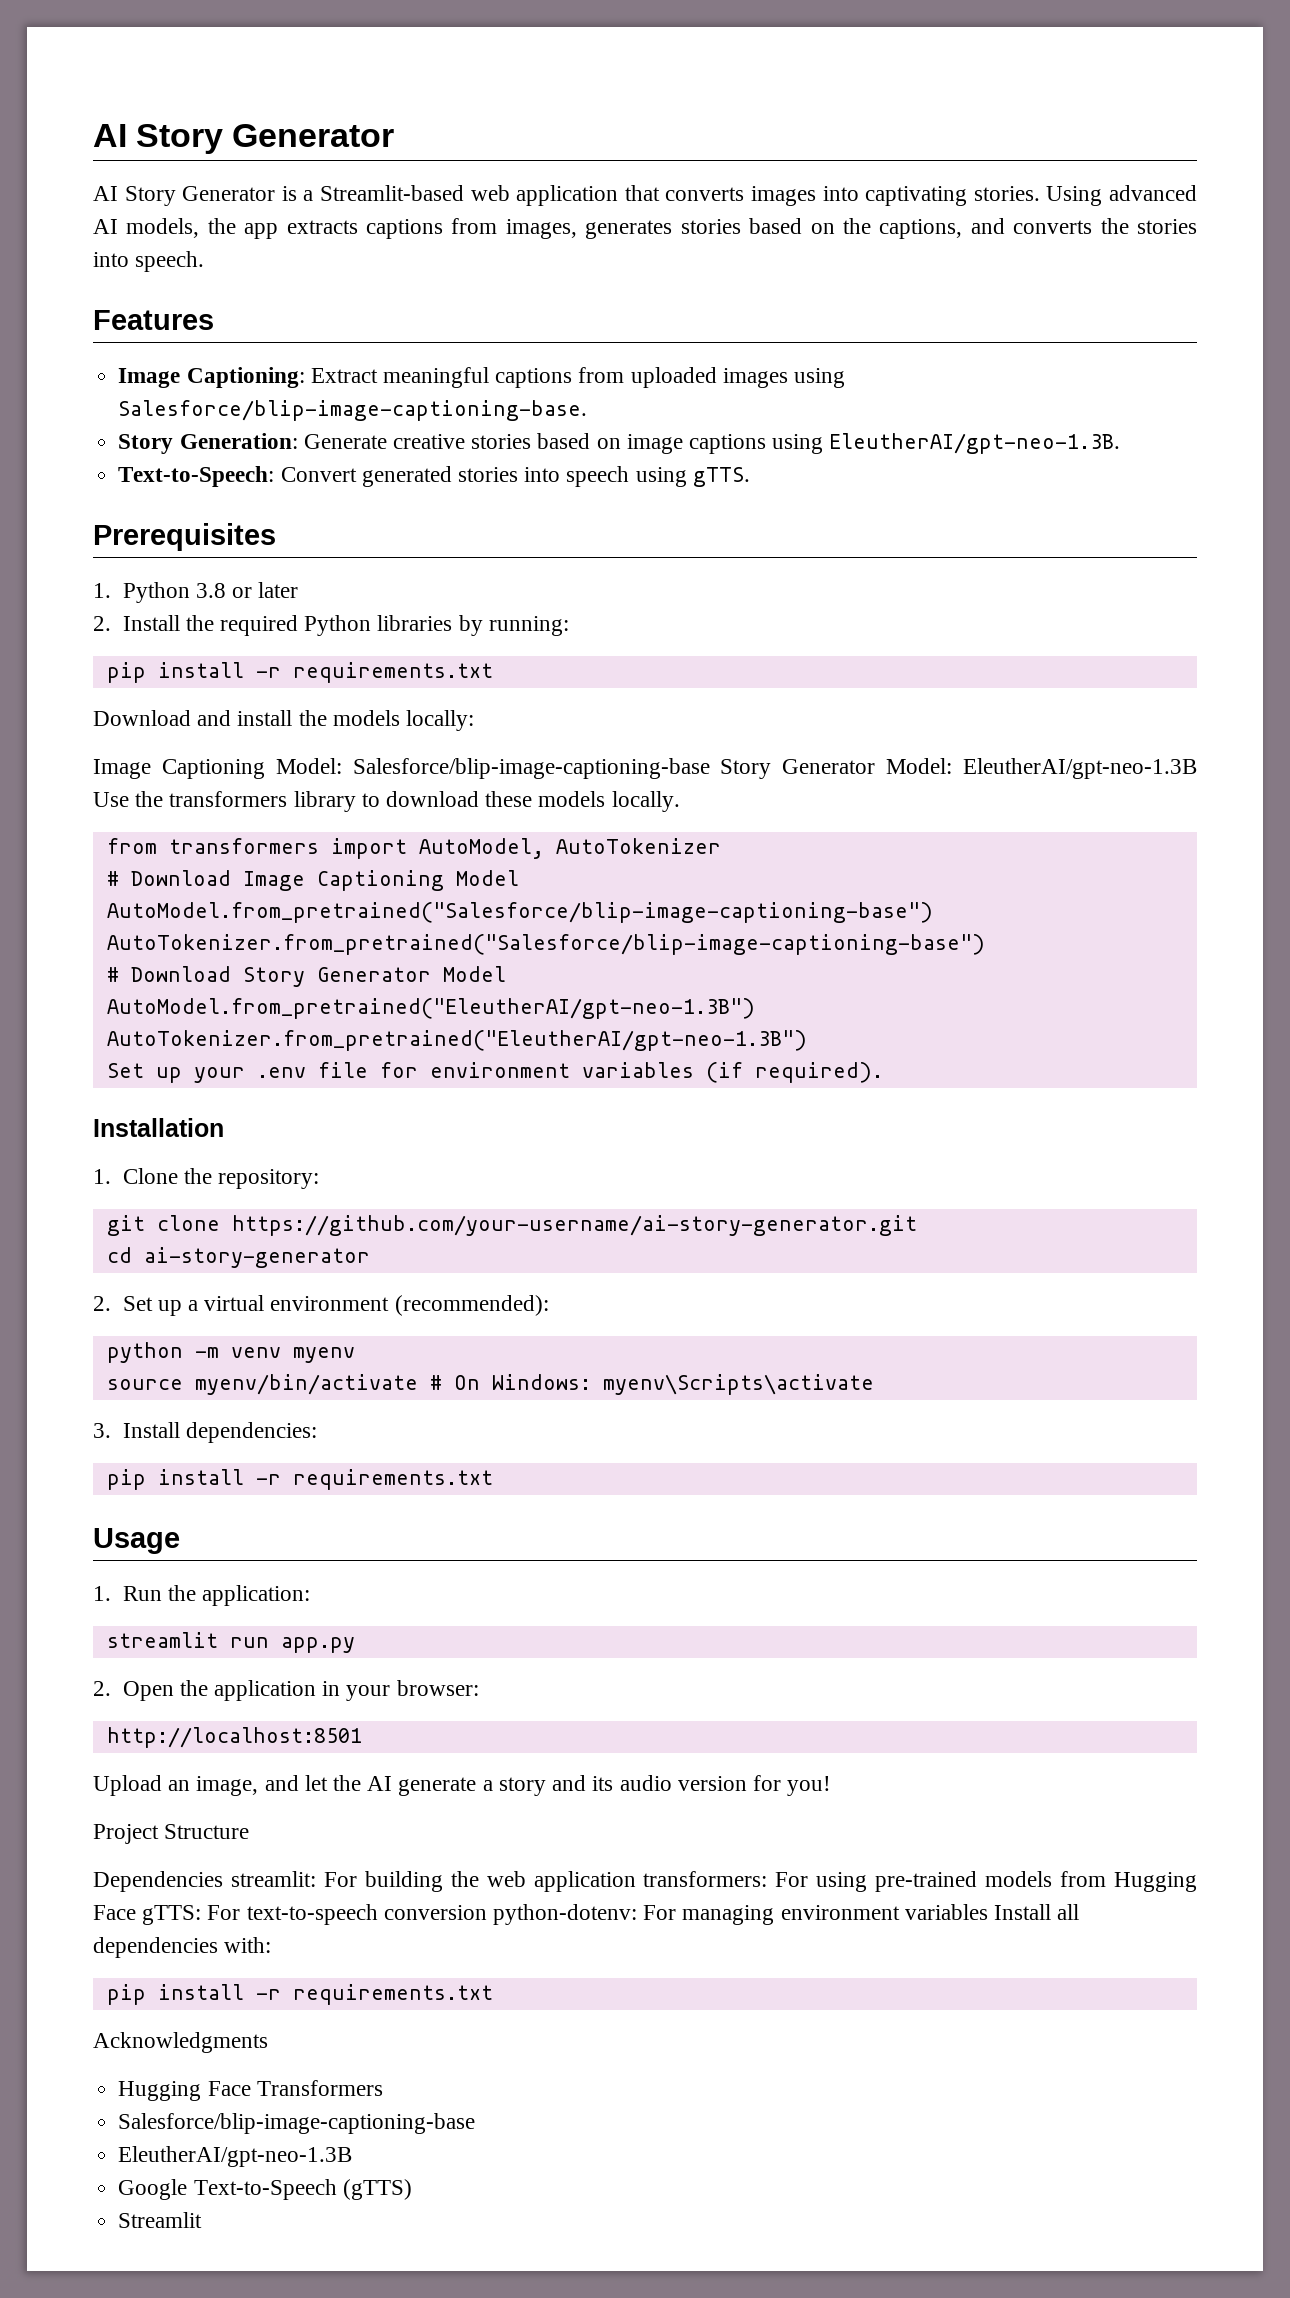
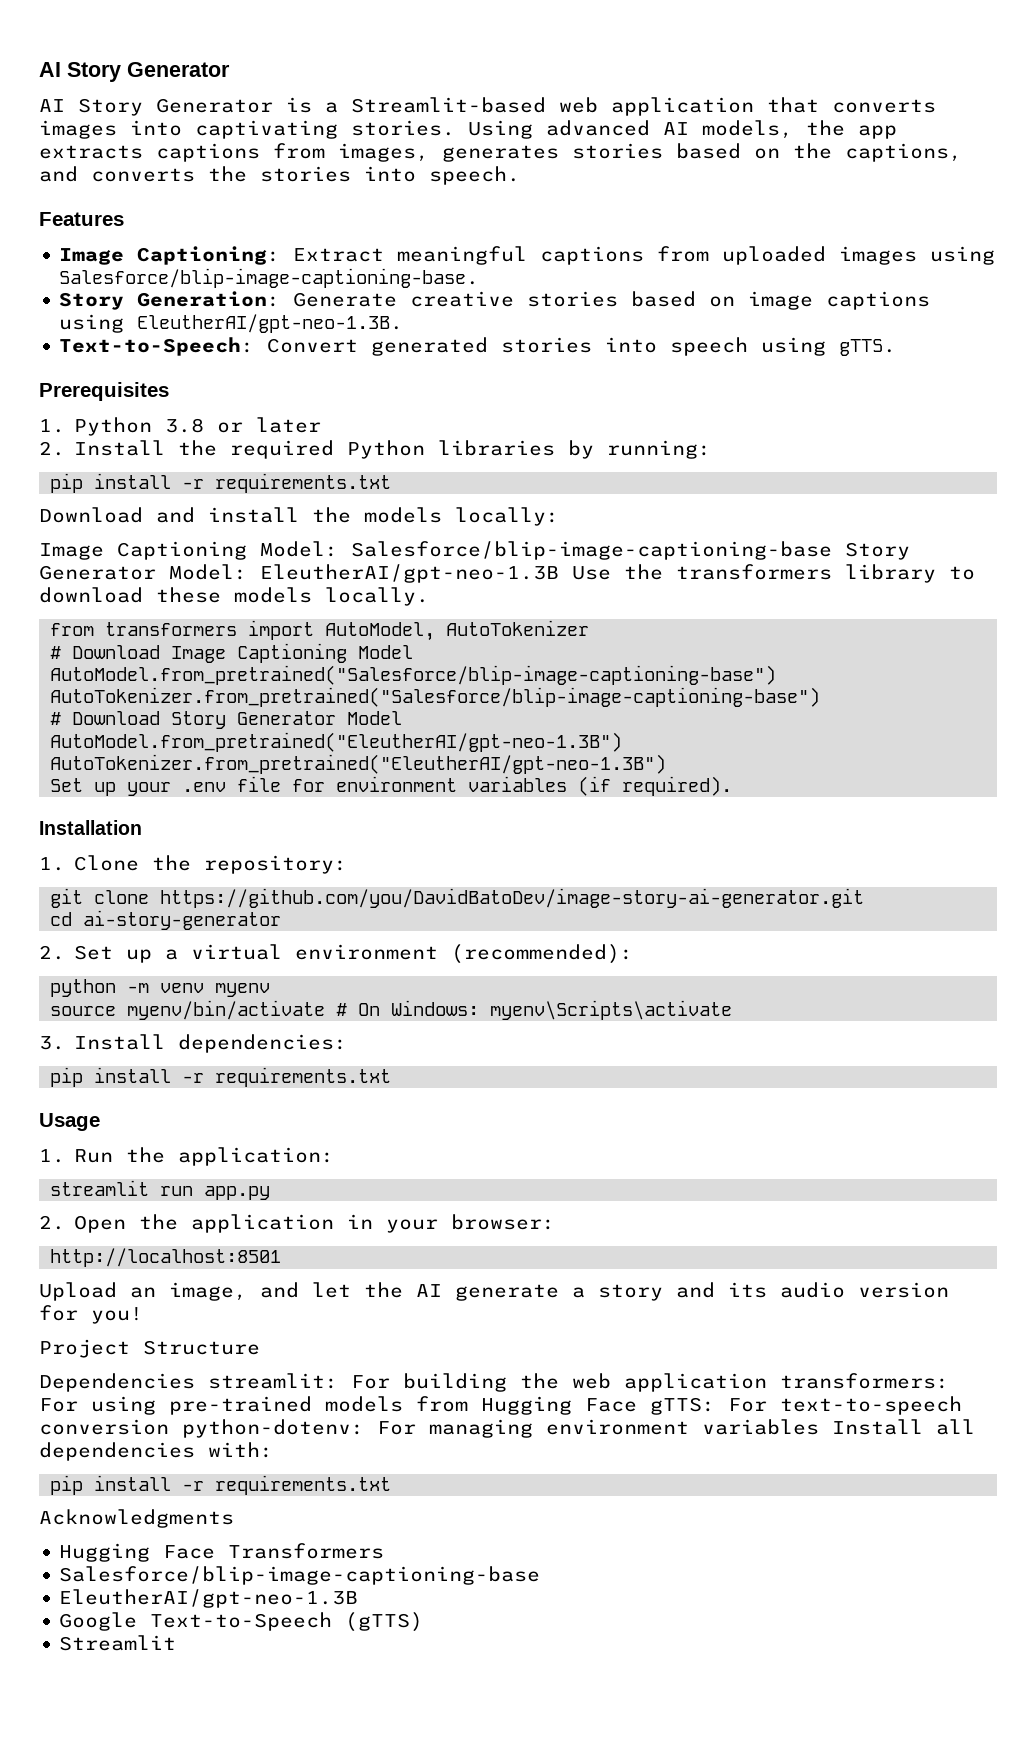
[231,1215,917,1236] https://github.com/your-username/ai-story-generator.git -> [160,888,865,908] https://github.com/you/DavidBatoDev/image-story-ai-generator.git

